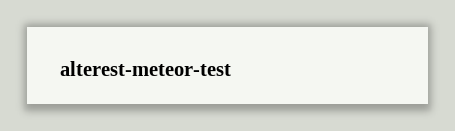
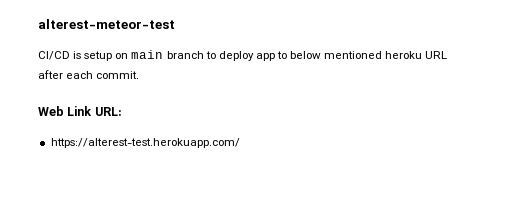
(231, 68) none -> [38,50,448,61] [38,70,140,79] [38,106,122,116] [50,138,240,148] // CI/CD is setup on main branch to deploy app to below mentioned heroku URL after each commit. // Web Link URL: // https://alterest-test.herokuapp.com/

